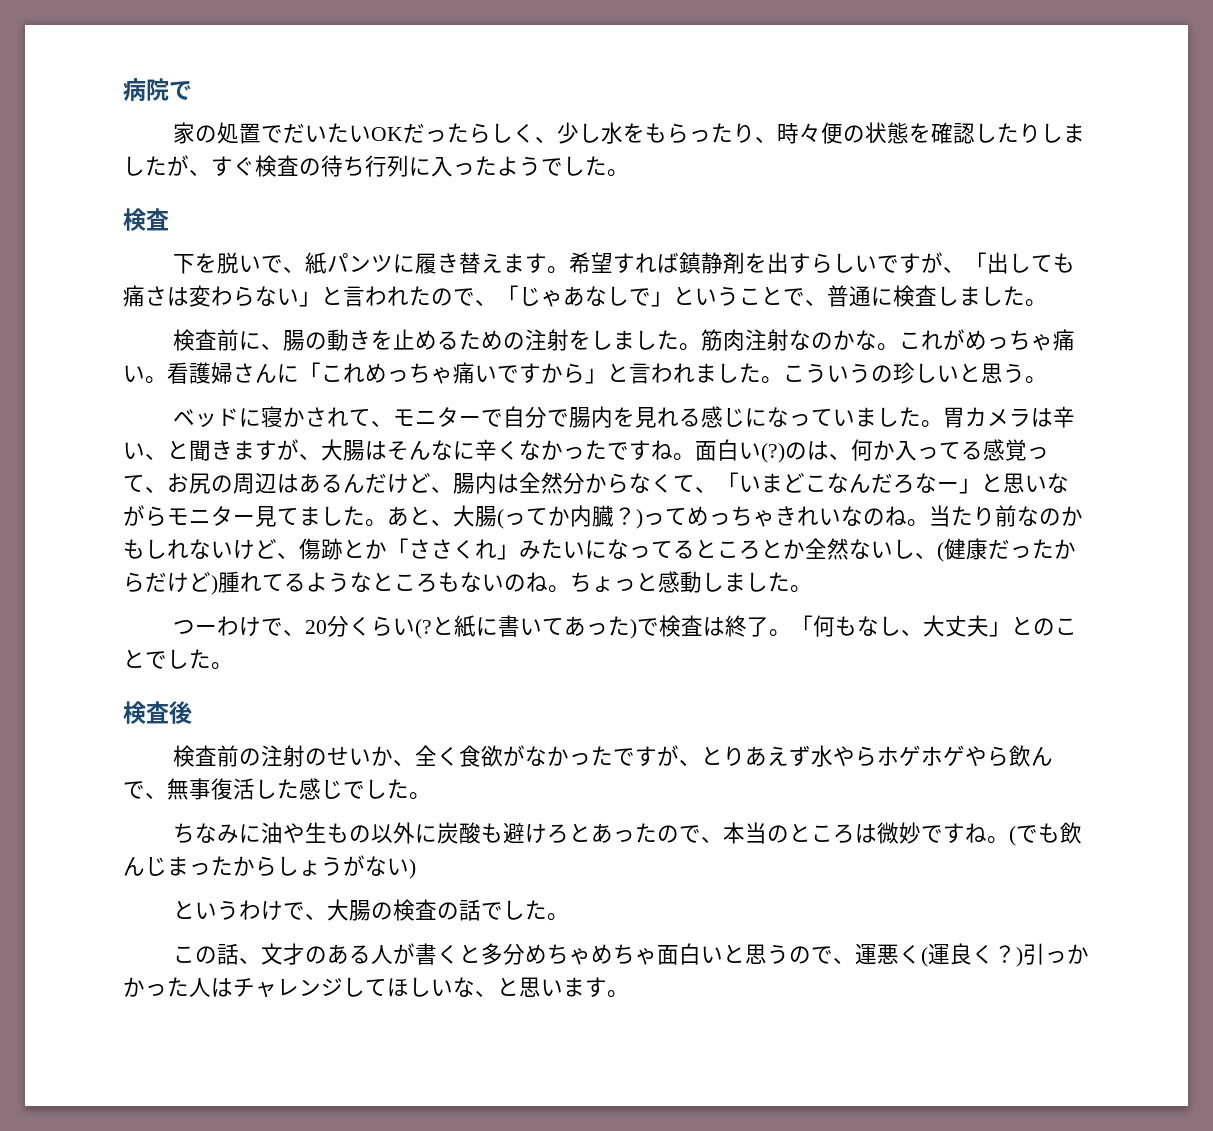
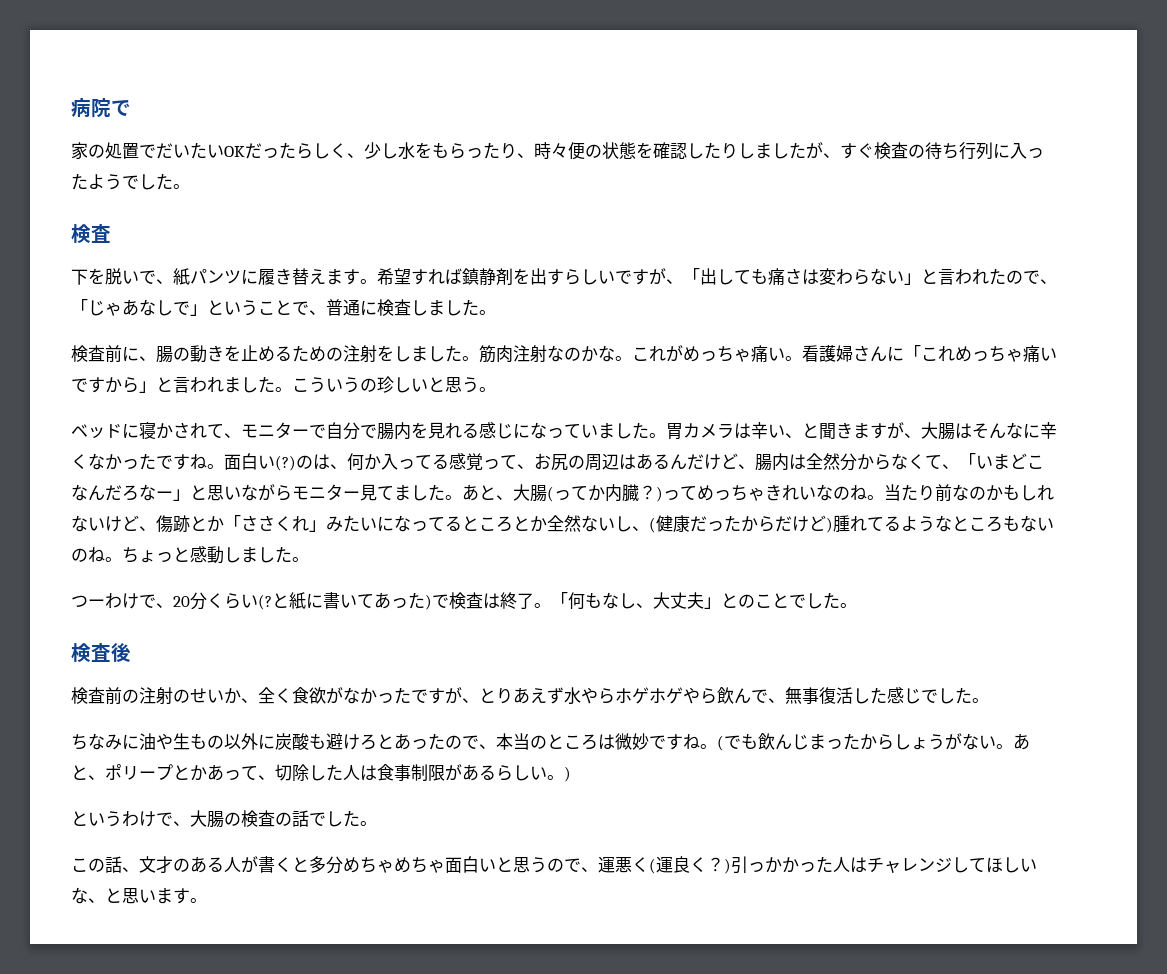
(409, 866) none -> [996,733,1030,750] [71,764,564,781] 。あと、ポリープとかあって、切除した人は食事制限があるらしい。

